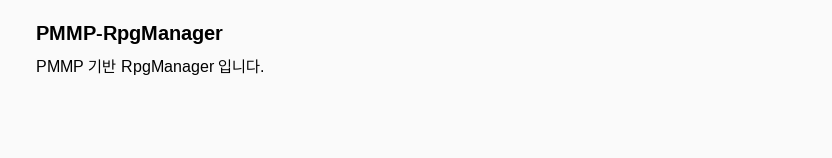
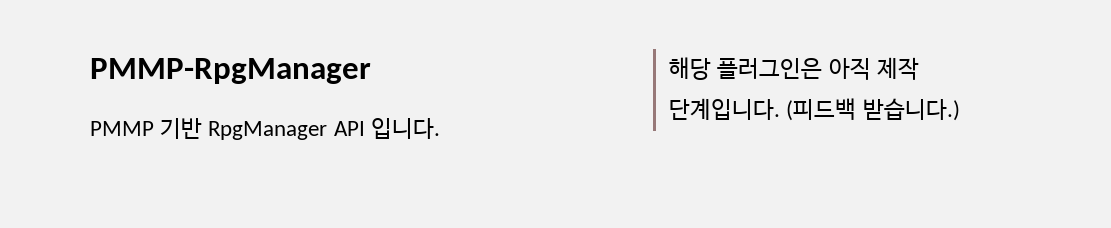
(215, 67) none -> [333,121,365,136] API
(264, 66) none -> [669,57,919,80] [669,98,960,121] // 해당 플러그인은 아직 제작 단계입니다. (피드백 받습니다.)

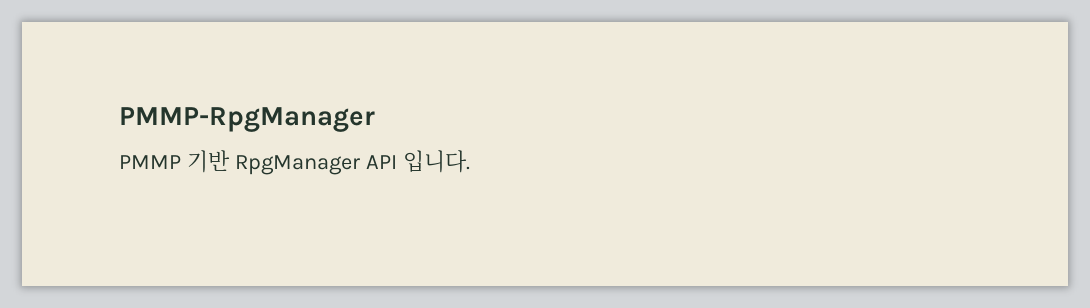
[669,57,919,80] [669,98,960,121] // 해당 플러그인은 아직 제작 단계입니다. (피드백 받습니다.) -> (470, 161) none

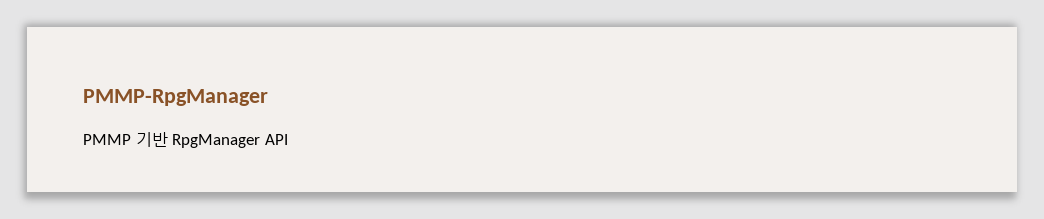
[402,150,470,173] 입니다. -> (288, 139) none

